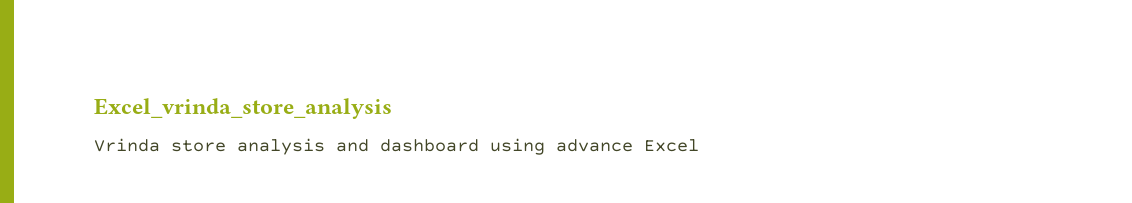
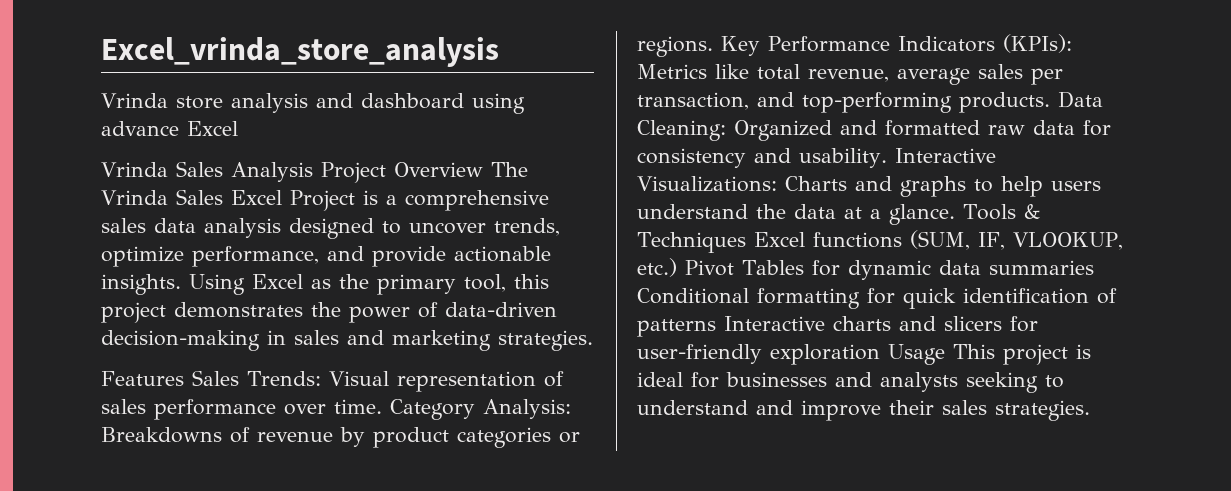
(699, 145) none -> [101,161,528,183] [101,189,549,211] [101,218,560,239] [101,246,551,267] [101,274,549,295] [101,302,557,323] [101,330,593,351] [101,370,564,392] [101,399,571,420] [101,427,580,448] [637,34,1072,57] [637,64,1063,85] [637,91,1103,113] [637,120,1111,141] [637,148,996,168] [637,176,1101,197] [637,204,1040,225] [637,230,1123,253] [637,258,1094,280] [637,288,1117,309] [637,316,1038,337] [637,344,1091,365] [637,372,1064,393] [637,400,1090,421] // Vrinda Sales Analysis Project Overview The Vrinda Sales Excel Project is a comprehensive sales data analysis designed to uncover trends, optimize performance, and provide actionable insights. Using Excel as the primary tool, this project demonstrates the power of data-driven decision-making in sales and marketing strategies. // Features Sales Trends: Visual representation of sales performance over time. Category Analysis: Breakdowns of revenue by product categories or regions. Key Performance Indicators (KPIs): Metrics like total revenue, average sales per transaction, and top-performing products. Data Cleaning: Organized and formatted raw data for consistency and usability. Interactive Visualizations: Charts and graphs to help users understand the data at a glance. Tools & Techniques Excel functions (SUM, IF, VLOOKUP, etc.) Pivot Tables for dynamic data summaries Conditional formatting for quick identification of patterns Interactive charts and slicers for user-friendly exploration Usage This project is ideal for businesses and analysts seeking to understand and improve their sales strategies.

